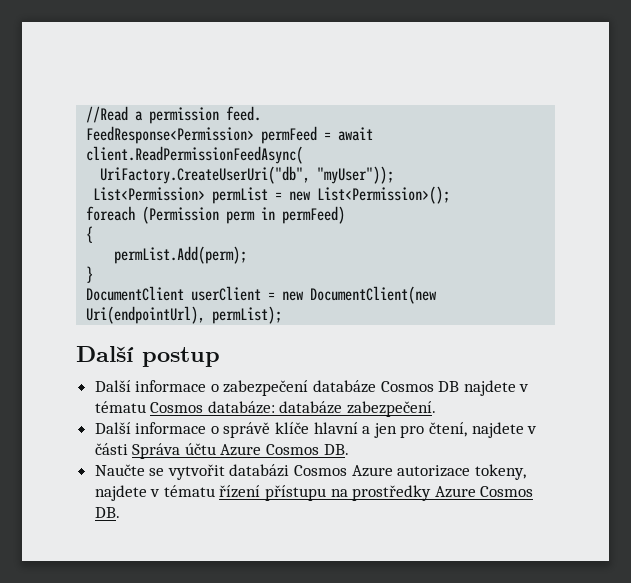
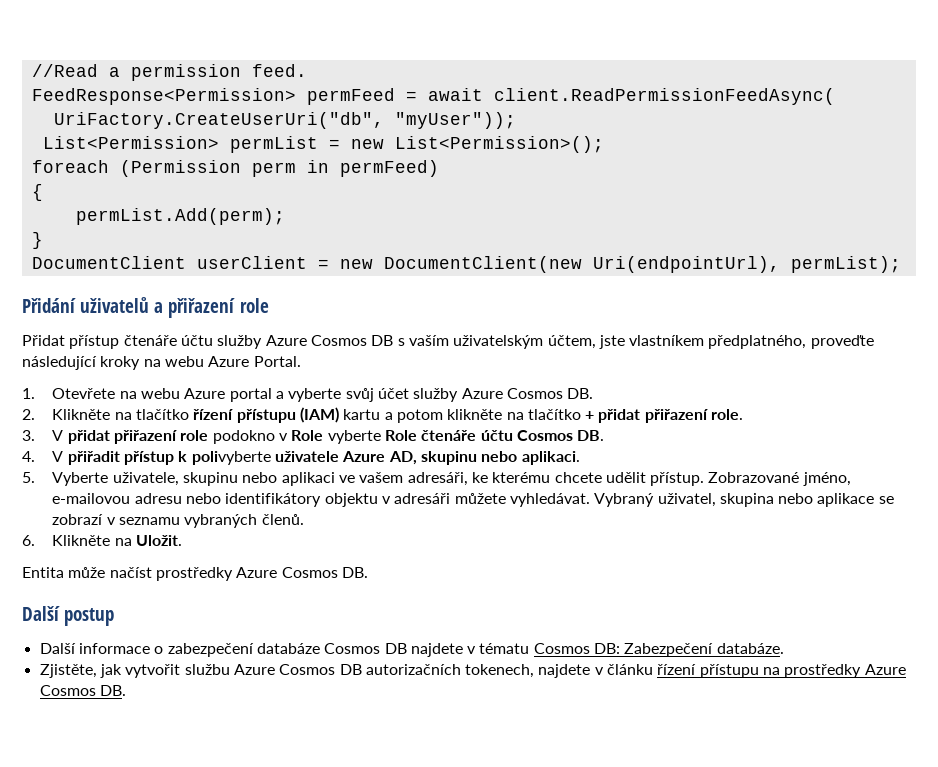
(283, 315) none -> [22,297,269,318] [22,335,874,349] [22,356,301,370] [22,388,594,402] [22,407,744,423] [22,430,605,444] [22,451,580,465] [22,472,851,486] [52,493,894,507] [52,514,304,528] [22,535,182,546] [22,567,368,581] // Přidání uživatelů a přiřazení role // Přidat přístup čtenáře účtu služby Azure Cosmos DB s vaším uživatelským účtem, jste vlastníkem předplatného, proveďte následující kroky na webu Azure Portal. // 1. Otevřete na webu Azure portal a vyberte svůj účet služby Azure Cosmos DB. // 2. Klikněte na tlačítko řízení přístupu (IAM) kartu a potom klikněte na tlačítko + přidat přiřazení role. // 3. V přidat přiřazení role podokno v Role vyberte Role čtenáře účtu Cosmos DB. // 4. V přiřadit přístup k polivyberte uživatele Azure AD, skupinu nebo aplikaci. // 5. Vyberte uživatele, skupinu nebo aplikaci ve vašem adresáři, ke kterému chcete udělit přístup. Zobrazované jméno, e-mailovou adresu nebo identifikátory objektu v adresáři můžete vyhledávat. Vybraný uživatel, skupina nebo aplikace se zobrazí v seznamu vybraných členů. // 6. Klikněte na Uložit. // Entita může načíst prostředky Azure Cosmos DB.
[207,401,437,417] [94,422,538,438] [94,443,349,459] [94,464,526,480] [94,485,215,501] databáze: databáze zabezpečení. // Další informace o správě klíče hlavní a jen pro čtení, najdete v části Správa účtu Azure Cosmos DB. // Naučte se vytvořit databázi Cosmos Azure autorizace tokeny, najdete v tématu -> [594,643,784,657] [39,664,654,678] DB: Zabezpečení databáze. // Zjistěte, jak vytvořit službu Azure Cosmos DB autorizačních tokenech, najdete v článku

